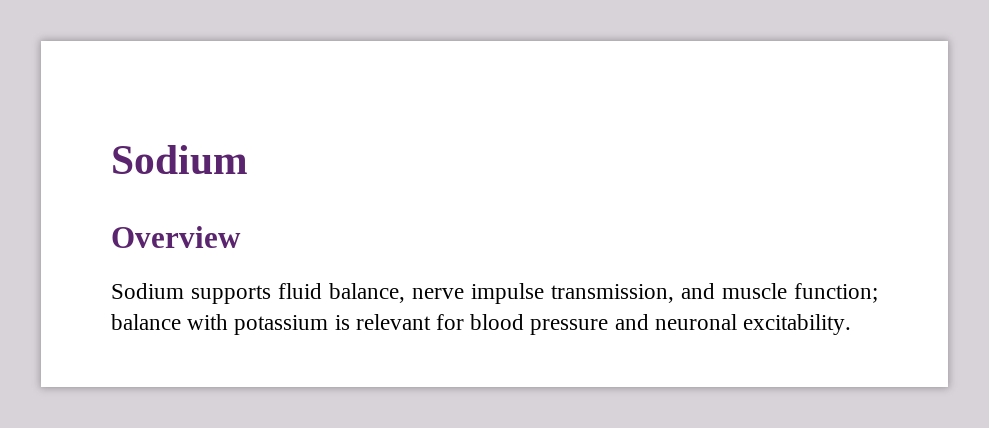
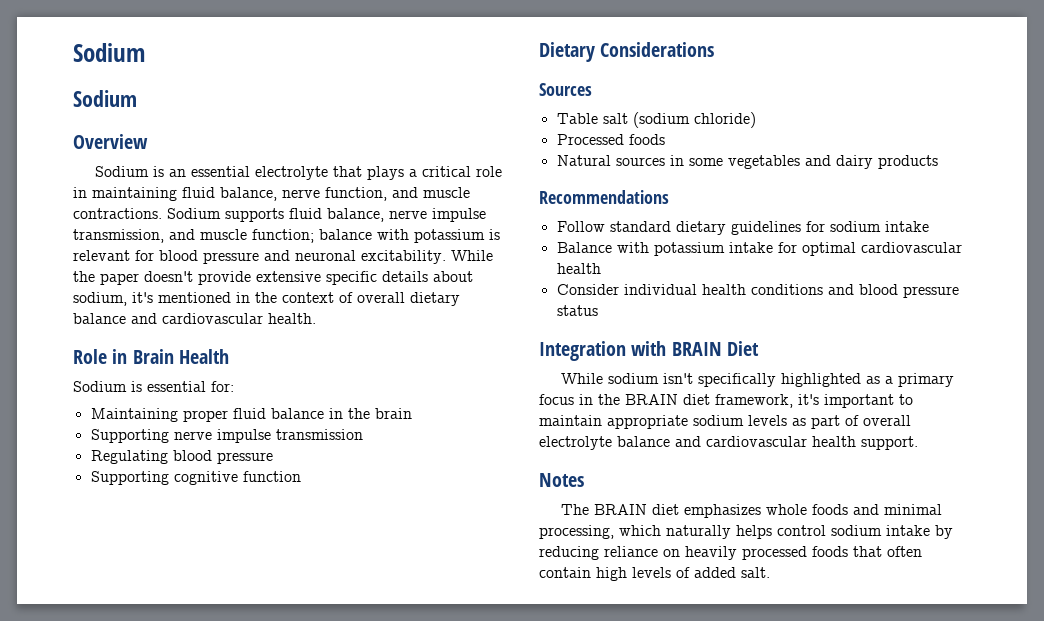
[111,145,248,174] Sodium -> [73,43,145,62] [73,90,137,107] Sodium // Sodium
(184, 291) none -> [153,166,503,180] [73,187,470,201] [73,208,221,219] is an essential electrolyte that plays a critical role in maintaining fluid balance, nerve function, and muscle contractions. Sodium
(852, 324) none -> [451,250,493,261] [73,271,473,285] [73,292,460,306] [73,313,316,324] [73,349,229,364] [73,381,234,392] [90,408,412,422] [90,429,363,443] [90,450,273,464] [90,471,301,485] [539,42,715,62] [539,83,592,96] [556,112,756,128] [556,134,665,145] [556,155,938,169] [539,190,669,204] [556,221,929,235] [556,242,962,256] [556,263,601,274] [556,284,959,298] [556,305,598,316] [539,341,759,361] [561,373,955,387] [539,394,913,408] [539,415,911,429] [539,436,918,450] [539,473,584,487] [561,504,943,518] [539,525,953,539] [539,546,922,560] [539,567,770,581] While the paper doesn't provide extensive specific details about sodium, it's mentioned in the context of overall dietary balance and cardiovascular health. // Role in Brain Health // Sodium is essential for: // Maintaining proper fluid balance in the brain // Supporting nerve impulse transmission // Regulating blood pressure // Supporting cognitive function // Dietary Considerations // Sources // Table salt (sodium chloride) // Processed foods // Natural sources in some vegetables and dairy products // Recommendations // Follow standard dietary guidelines for sodium intake // Balance with potassium intake for optimal cardiovascular health // Consider individual health conditions and blood pressure status // Integration with BRAIN Diet // While sodium isn't specifically highlighted as a primary focus in the BRAIN diet framework, it's important to maintain appropriate sodium levels as part of overall electrolyte balance and cardiovascular health support. // Notes // The BRAIN diet emphasizes whole foods and minimal processing, which naturally helps control sodium intake by reducing reliance on heavily processed foods that often contain high levels of added salt.

